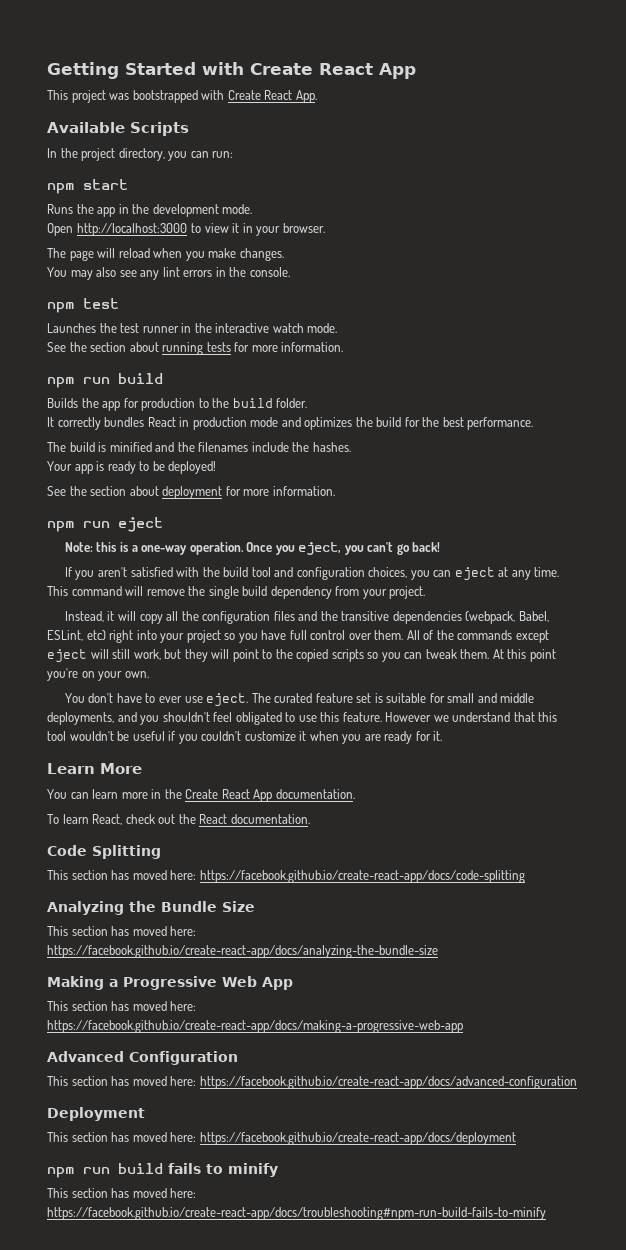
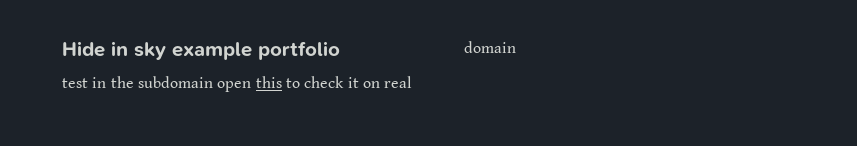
[47,62,416,79] [47,90,317,103] [47,122,189,136] [47,148,234,161] [47,179,128,194] [47,204,253,217] [47,223,325,236] [47,248,284,261] [47,267,290,280] [47,298,119,313] [47,323,338,333] [47,342,344,355] [47,373,163,388] [47,398,308,411] [47,417,534,430] [47,442,351,452] [47,461,217,474] [47,486,335,499] [47,517,163,532] [64,542,441,555] [64,567,560,581] [47,586,426,599] [64,611,549,624] [47,630,549,643] [47,649,556,663] [47,668,149,681] [64,693,535,707] [47,712,558,725] [47,731,443,744] [47,763,142,774] [47,789,355,802] [47,814,310,825] [47,845,161,859] [47,870,525,883] [47,901,255,915] [47,926,197,936] [47,945,438,958] [47,976,293,990] [47,1001,197,1011] [47,1020,463,1033] [47,1051,238,1065] [47,1076,577,1089] [47,1107,145,1121] [47,1132,516,1145] [47,1163,278,1178] [47,1188,197,1198] [47,1207,546,1220] Getting Started with Create React App // This project was bootstrapped with Create React App. // Available Scripts // In the project directory, you can run: // npm start // Runs the app in the development mode. // Open http://localhost:3000 to view it in your browser. // The page will reload when you make changes. // You may also see any lint errors in the console. // npm test // Launches the test runner in the interactive watch mode. // See the section about running tests for more information. // npm run build // Builds the app for production to the build folder. // It correctly bundles React in production mode and optimizes the build for the best performance. // The build is minified and the filenames include the hashes. // Your app is ready to be deployed! // See the section about deployment for more information. // npm run eject // Note: this is a one-way operation. Once you eject, you can't go back! // If you aren't satisfied with the build tool and configuration choices, you can eject at any time. This command will remove the single build dependency from your project. // Instead, it will copy all the configuration files and the transitive dependencies (webpack, Babel, ESLint, etc) right into your project so you have full control over them. All of the commands except eject will still work, but they will point to the copied scripts so you can tweak them. At this point you're on your own. // You don't have to ever use eject. The curated feature set is suitable for small and middle deployments, and you shouldn't feel obligated to use this feature. However we understand that this tool wouldn't be useful if you couldn't customize it when you are ready for it. // Learn More // You can learn more in the Create React App documentation. // To learn React, check out the React documentation. // Code Splitting // This section has moved here: https://facebook.github.io/create-react-app/docs/code-splitting // Analyzing the Bundle Size // This section has moved here: https://facebook.github.io/create-react-app/docs/analyzing-the-bundle-size // Making a Progressive Web App // This section has moved here: https://facebook.github.io/create-react-app/docs/making-a-progressive-web-app // Advanced Configuration // This section has moved here: https://facebook.github.io/create-react-app/docs/advanced-configuration // Deployment // This section has moved here: https://facebook.github.io/create-react-app/docs/deployment // npm run build fails to minify // This section has moved here: https://facebook.github.io/create-react-app/docs/troubleshooting#npm-run-build-fails-to-minify -> [62,41,340,60] [62,76,413,92] [464,41,516,53] Hide in sky example portfolio // test in the subdomain open this to check it on real domain

